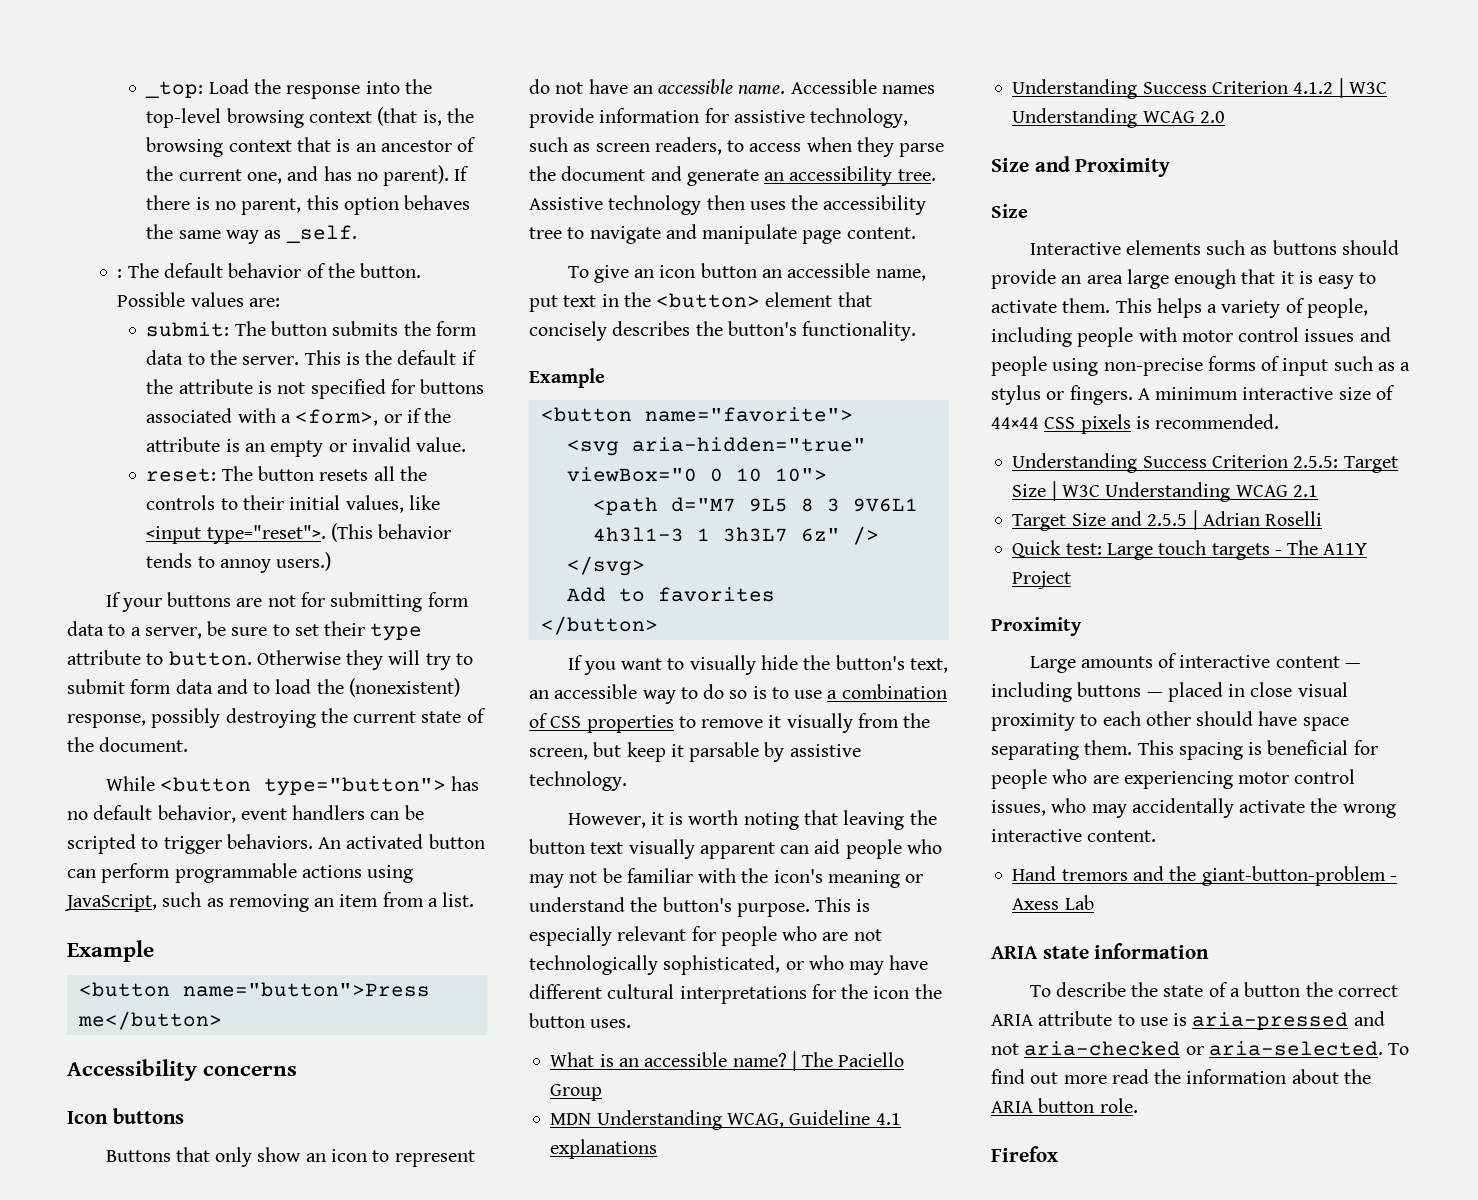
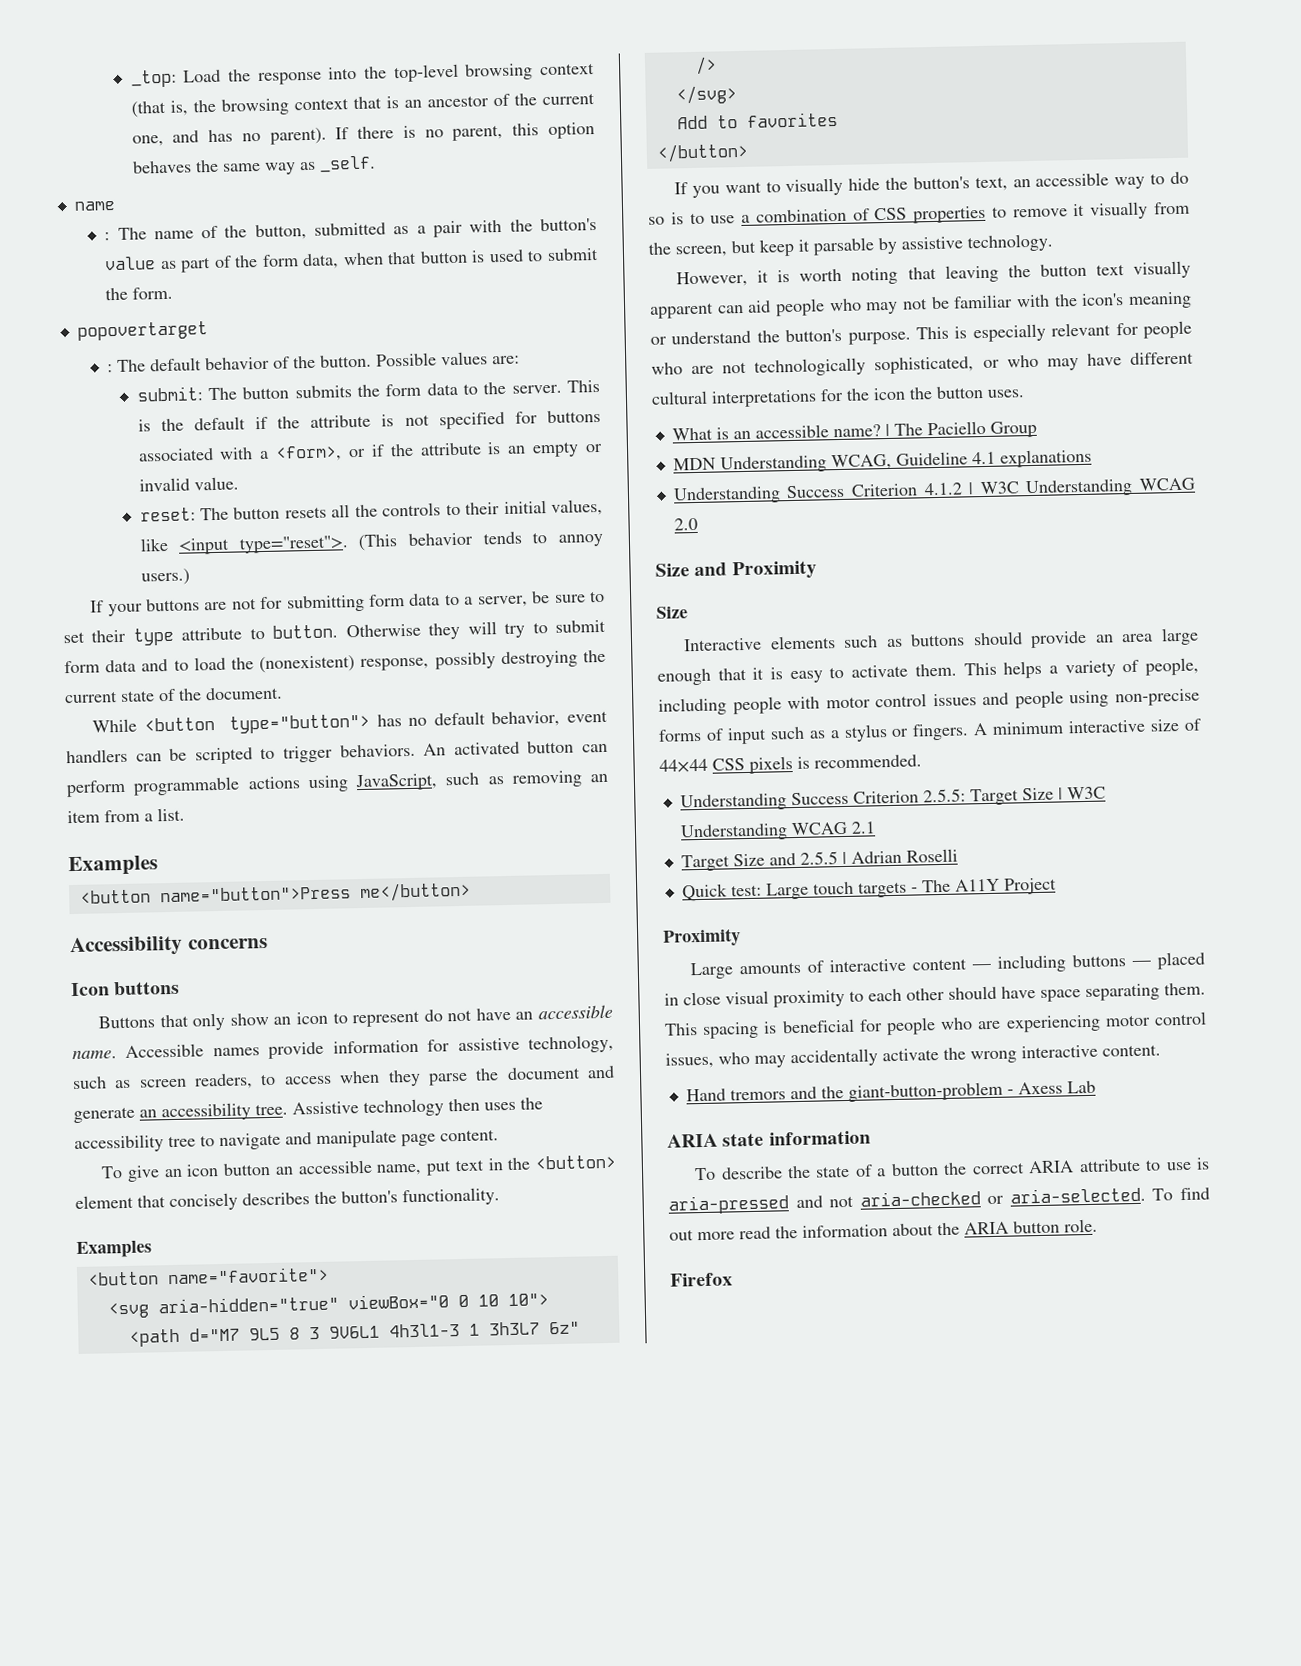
(357, 234) none -> [73,200,115,211] [104,217,598,241] [104,247,599,273] [105,286,174,301] [76,321,208,341] // name // : The name of the button, submitted as a pair with the button's value as part of the form data, when that button is used to submit the form. // popovertarget
[67,940,154,962] Example -> [68,855,158,877] Examples
[529,368,605,388] Example -> [76,1240,152,1259] Examples

